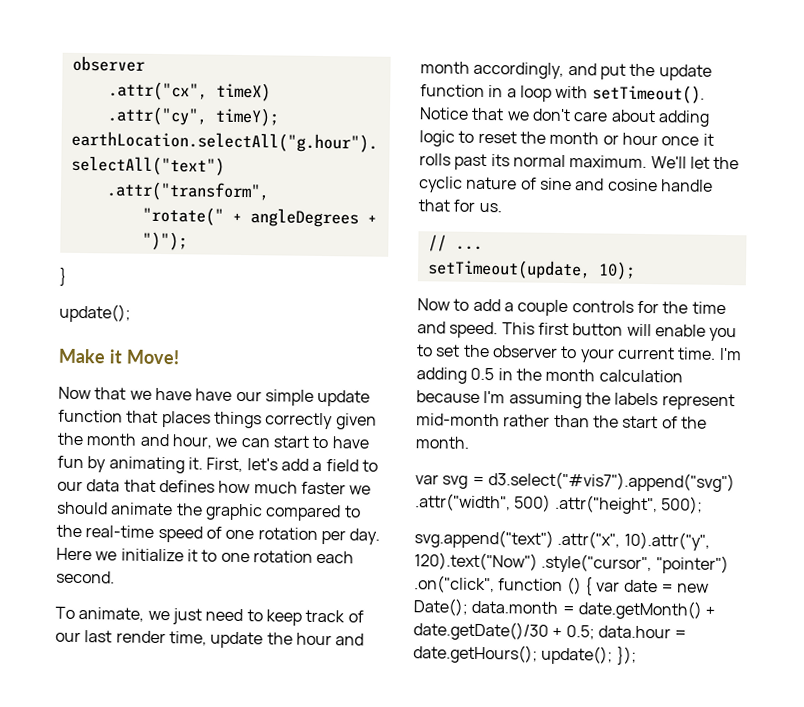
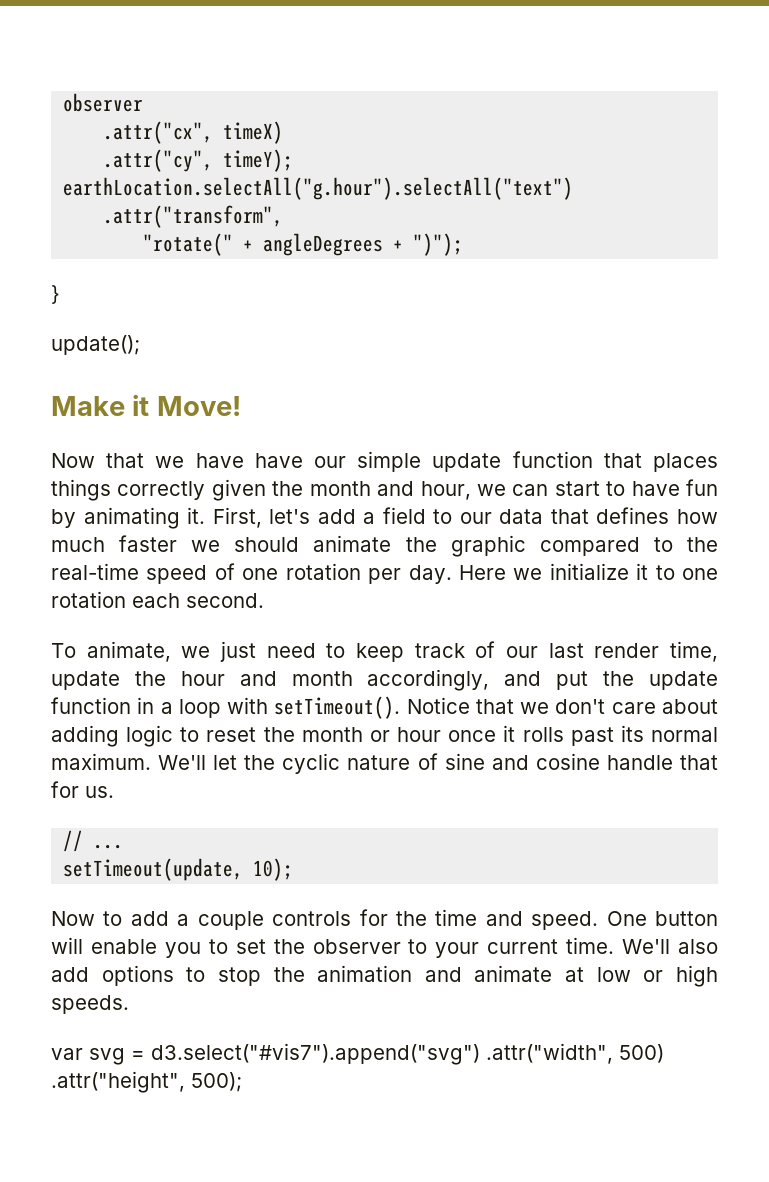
[501,322,569,336] This first -> [606,911,647,926] One
[718,347,742,361] [416,367,683,384] [416,390,735,411] [416,413,707,429] [415,436,469,449] I'm adding 0.5 in the month calculation because I'm assuming the labels represent mid-month rather than the start of the month. -> [622,939,718,954] [51,965,718,987] [51,995,129,1014] We'll also add options to stop the animation and animate at low or high speeds.
[414,529,710,551] [414,552,729,575] [414,575,710,596] [413,598,716,620] [413,621,688,641] [413,644,637,665] // svg.append("text") .attr("x", 10).attr("y", 120).text("Now") .style("cursor", "pointer") .on("click", function () { var date = new Date(); data.month = date.getMonth() + date.getDate()/30 + 0.5; data.hour = date.getHours(); update(); }); -> (242, 1082) none

